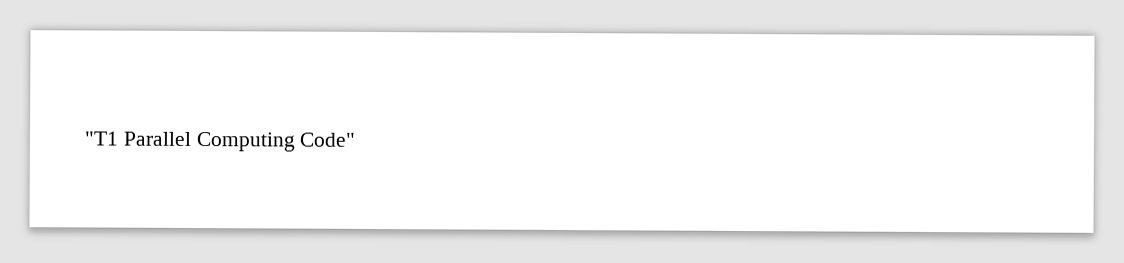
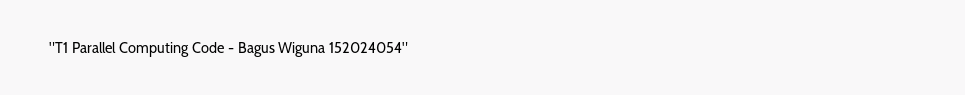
[299,132,356,147] Code" -> [191,42,409,57] Code - Bagus Wiguna 152024054"

